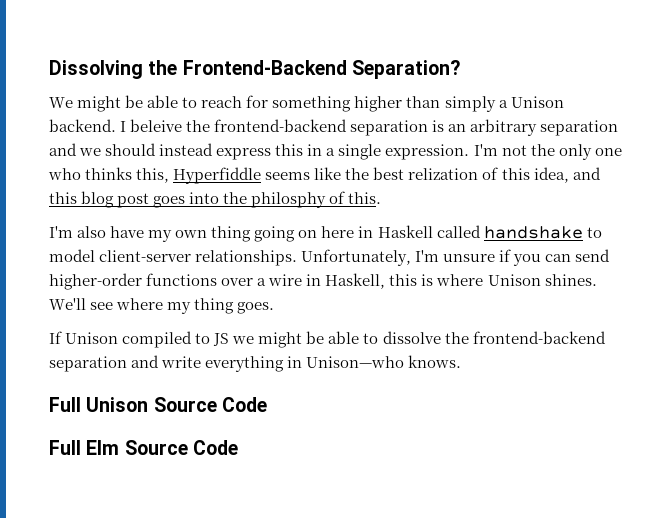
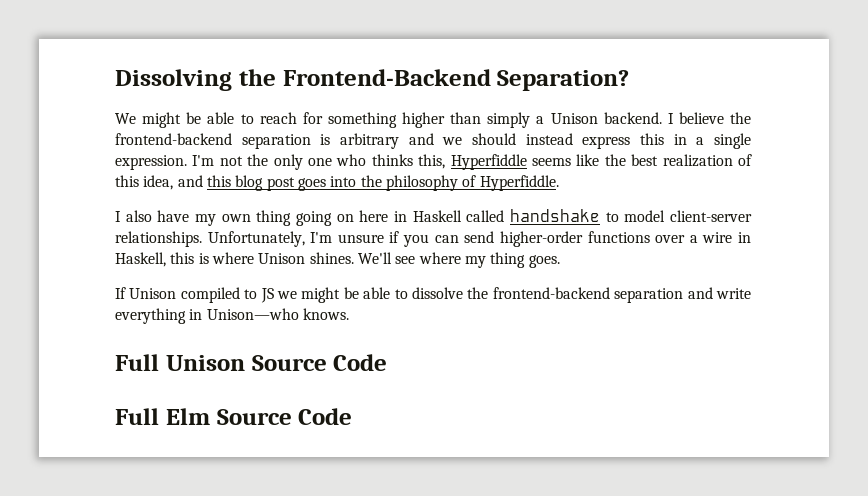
[130,119,183,132] beleive -> [678,112,724,124] believe
[448,119,619,136] an arbitrary separation -> [340,133,399,149] arbitrary
[408,168,479,180] relization -> [662,154,733,167] realization
[251,191,382,208] [49,226,73,238] philosphy of this. // I'm -> [385,175,559,191] [115,211,121,222] philosophy of Hyperfiddle. // I

